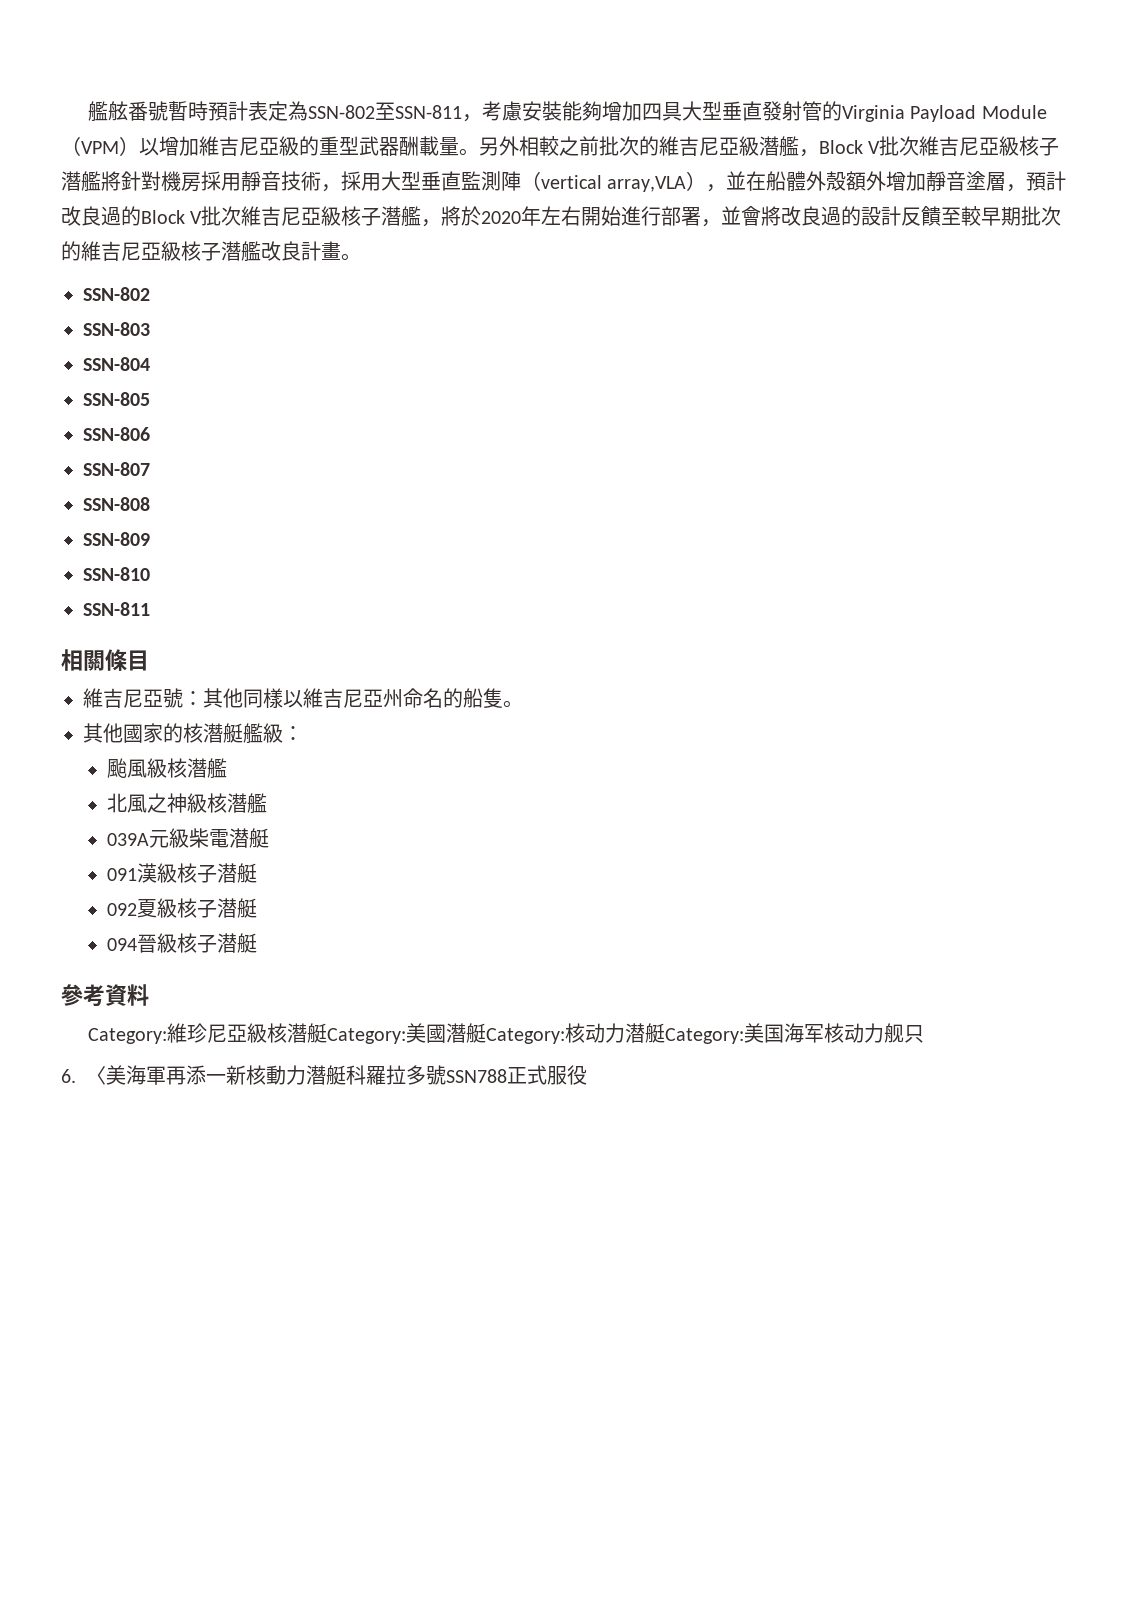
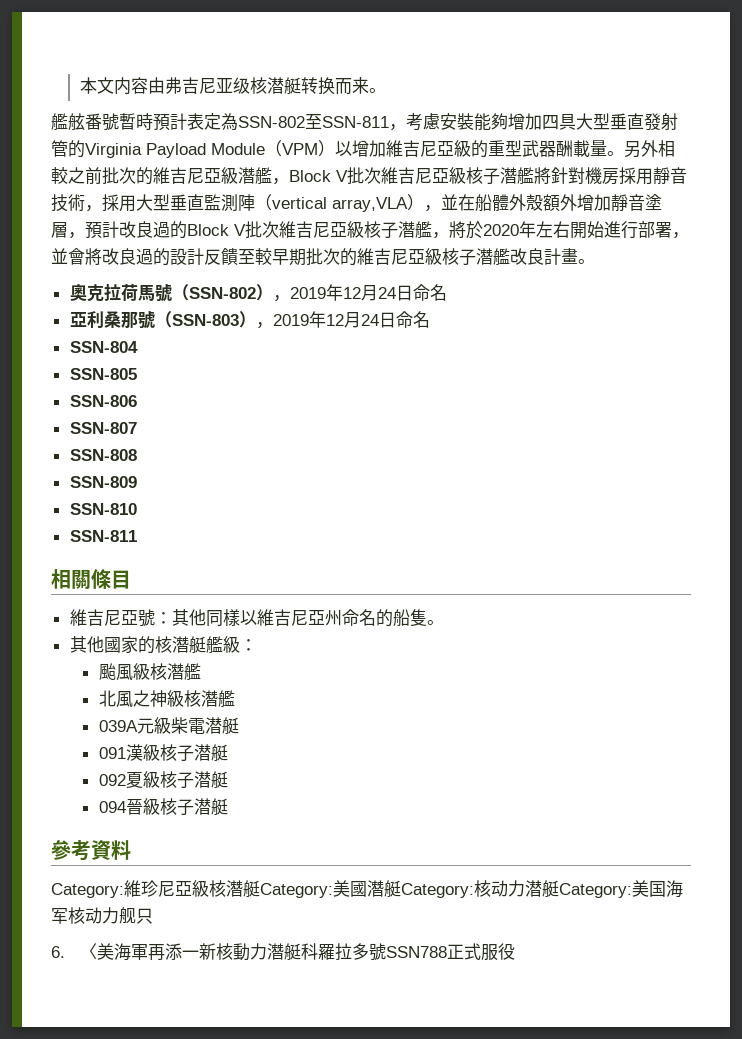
(87, 111) none -> [79,77,386,95] 本文内容由弗吉尼亚级核潜艇转换而来。 //
[83,287,150,301] [83,322,150,336] SSN-802 // SSN-803 -> [69,284,447,302] [69,311,430,329] 奧克拉荷馬號（SSN-802），2019年12月24日命名 // 亞利桑那號（SSN-803），2019年12月24日命名

